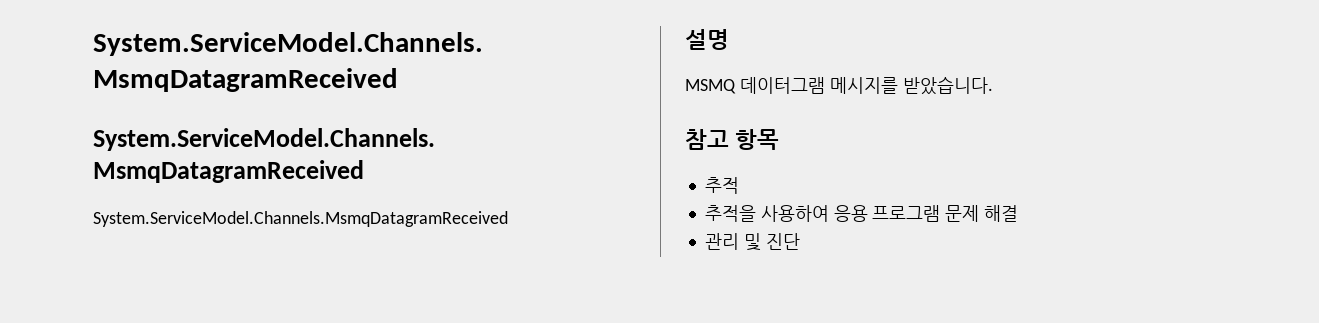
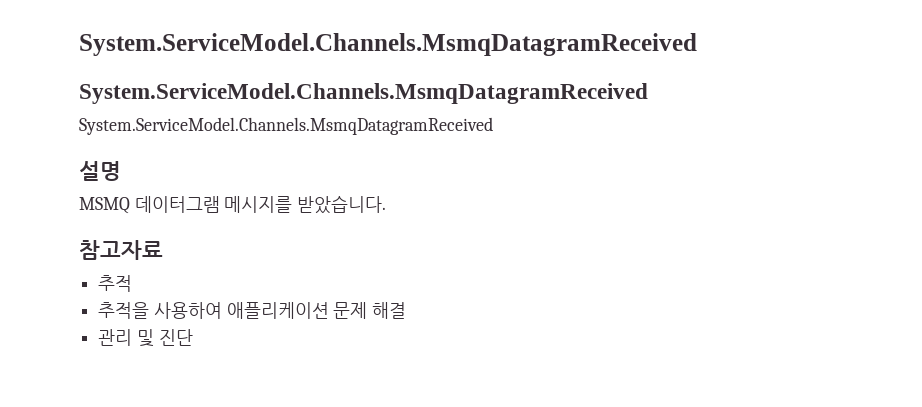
[685,129,780,150] 참고 항목 -> [79,240,163,260] 참고자료
[833,205,941,222] 응용 프로그램 -> [226,302,329,319] 애플리케이션

